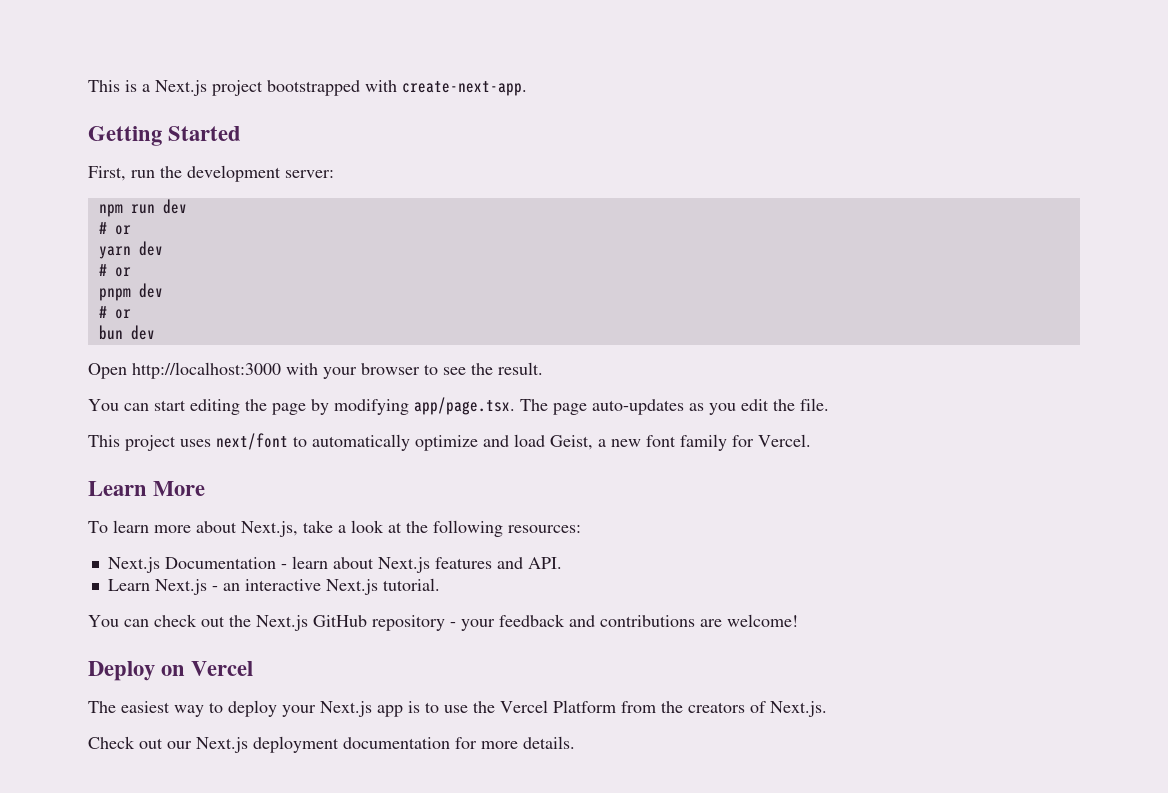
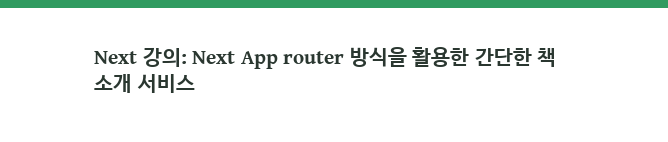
[88,80,527,96] [88,126,242,146] [88,165,334,182] [98,199,187,217] [98,222,131,235] [98,241,163,259] [98,264,131,277] [98,283,163,301] [98,306,131,319] [98,325,155,340] [88,362,543,379] [88,397,829,415] [88,433,811,451] [88,481,206,496] [88,520,581,537] [107,556,562,573] [107,578,440,595] [88,614,798,631] [88,661,254,681] [88,700,827,717] [88,736,575,753] This is a Next.js project bootstrapped with create-next-app. // Getting Started // First, run the development server: // npm run dev // # or // yarn dev // # or // pnpm dev // # or // bun dev // Open http://localhost:3000 with your browser to see the result. // You can start editing the page by modifying app/page.tsx. The page auto-updates as you edit the file. // This project uses next/font to automatically optimize and load Geist, a new font family for Vercel. // Learn More // To learn more about Next.js, take a look at the following resources: // Next.js Documentation - learn about Next.js features and API. // Learn Next.js - an interactive Next.js tutorial. // You can check out the Next.js GitHub repository - your feedback and contributions are welcome! // Deploy on Vercel // The easiest way to deploy your Next.js app is to use the Vercel Platform from the creators of Next.js. // Check out our Next.js deployment documentation for more details. -> [94,47,557,69] [94,74,195,93] Next 강의: Next App router 방식을 활용한 간단한 책 소개 서비스

